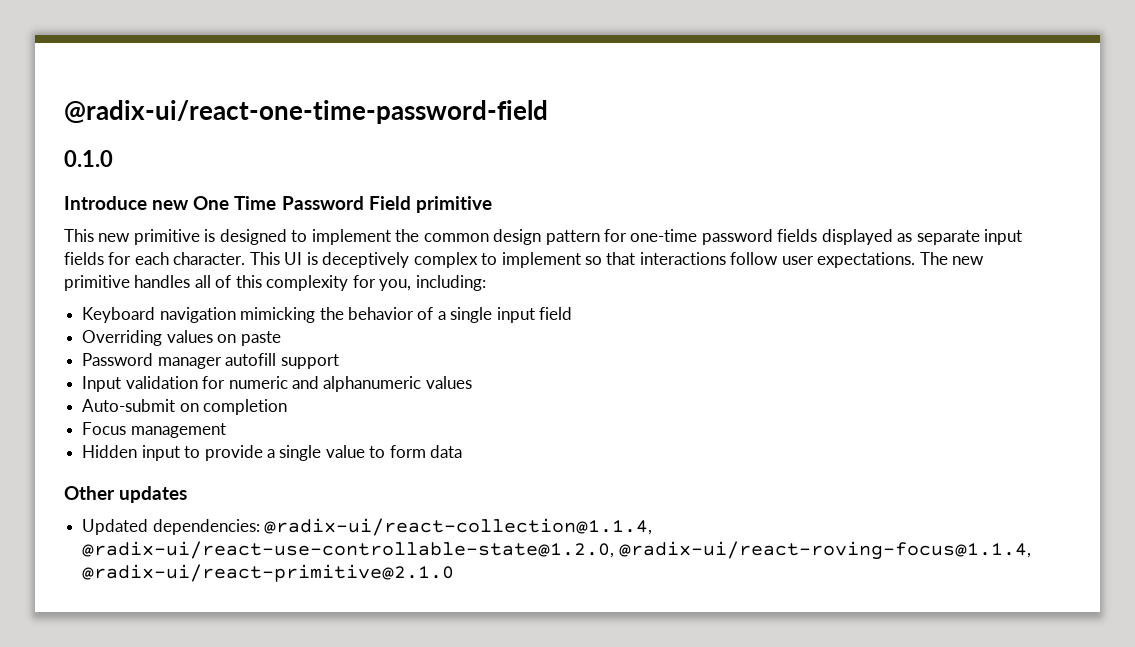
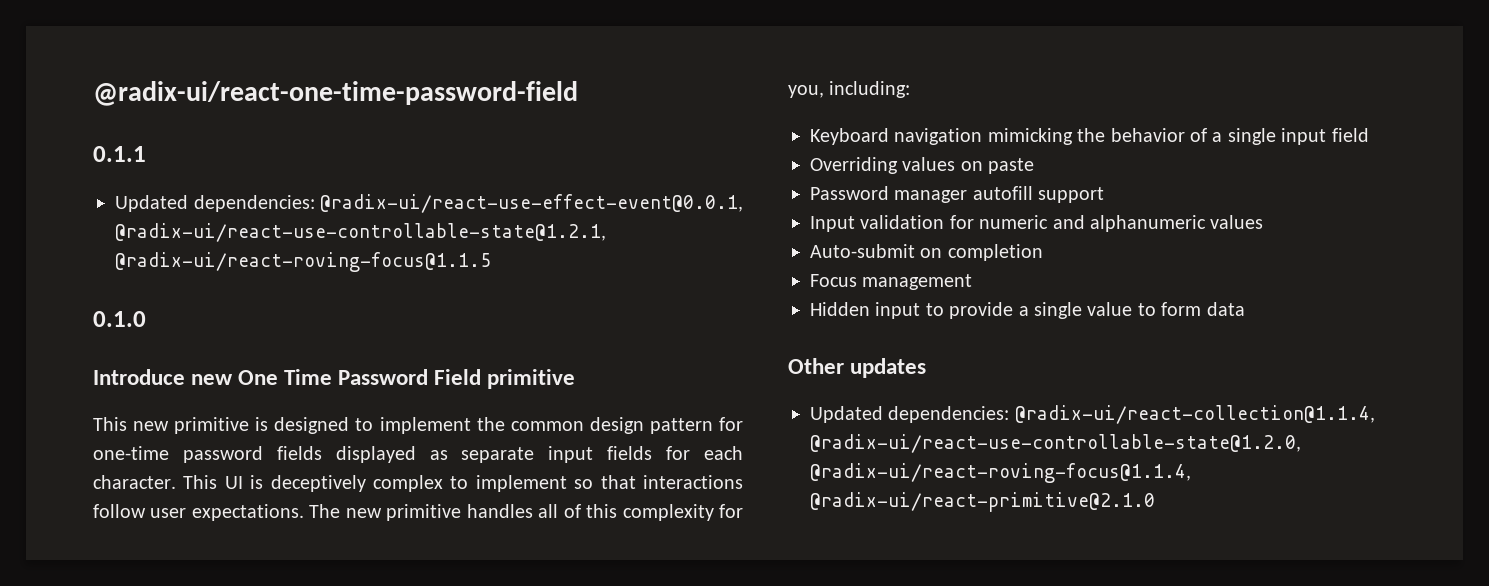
(548, 112) none -> [93,146,146,162] [115,194,743,213] [115,223,606,242] [115,252,491,272] // 0.1.1 // Updated dependencies: @radix-ui/react-use-effect-event@0.0.1, @radix-ui/react-use-controllable-state@1.2.1, @radix-ui/react-roving-focus@1.1.5

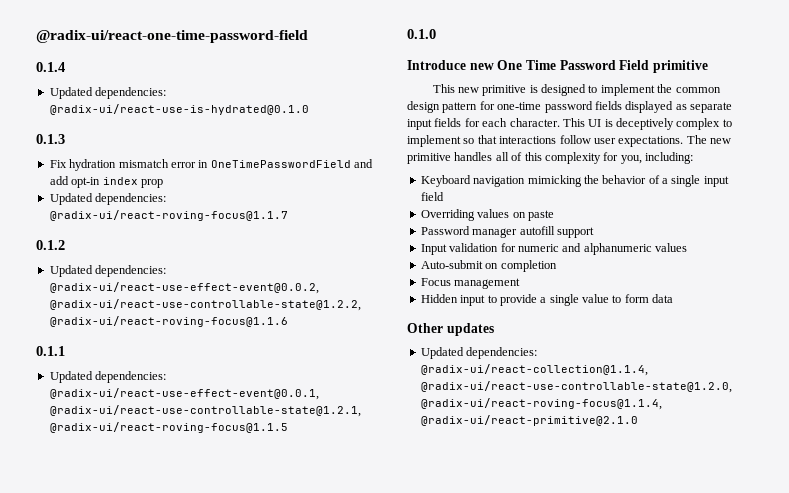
(578, 93) none -> [36,62,65,72] [49,87,167,99] [49,104,309,115] [36,134,65,144] [49,159,373,171] [49,176,163,188] [49,193,167,205] [49,210,288,221] [36,240,65,250] [49,265,167,277] [49,282,319,294] [49,299,361,311] [49,316,288,327] // 0.1.4 // Updated dependencies: @radix-ui/react-use-is-hydrated@0.1.0 // 0.1.3 // Fix hydration mismatch error in OneTimePasswordField and add opt-in index prop // Updated dependencies: @radix-ui/react-roving-focus@1.1.7 // 0.1.2 // Updated dependencies: @radix-ui/react-use-effect-event@0.0.2, @radix-ui/react-use-controllable-state@1.2.2, @radix-ui/react-roving-focus@1.1.6

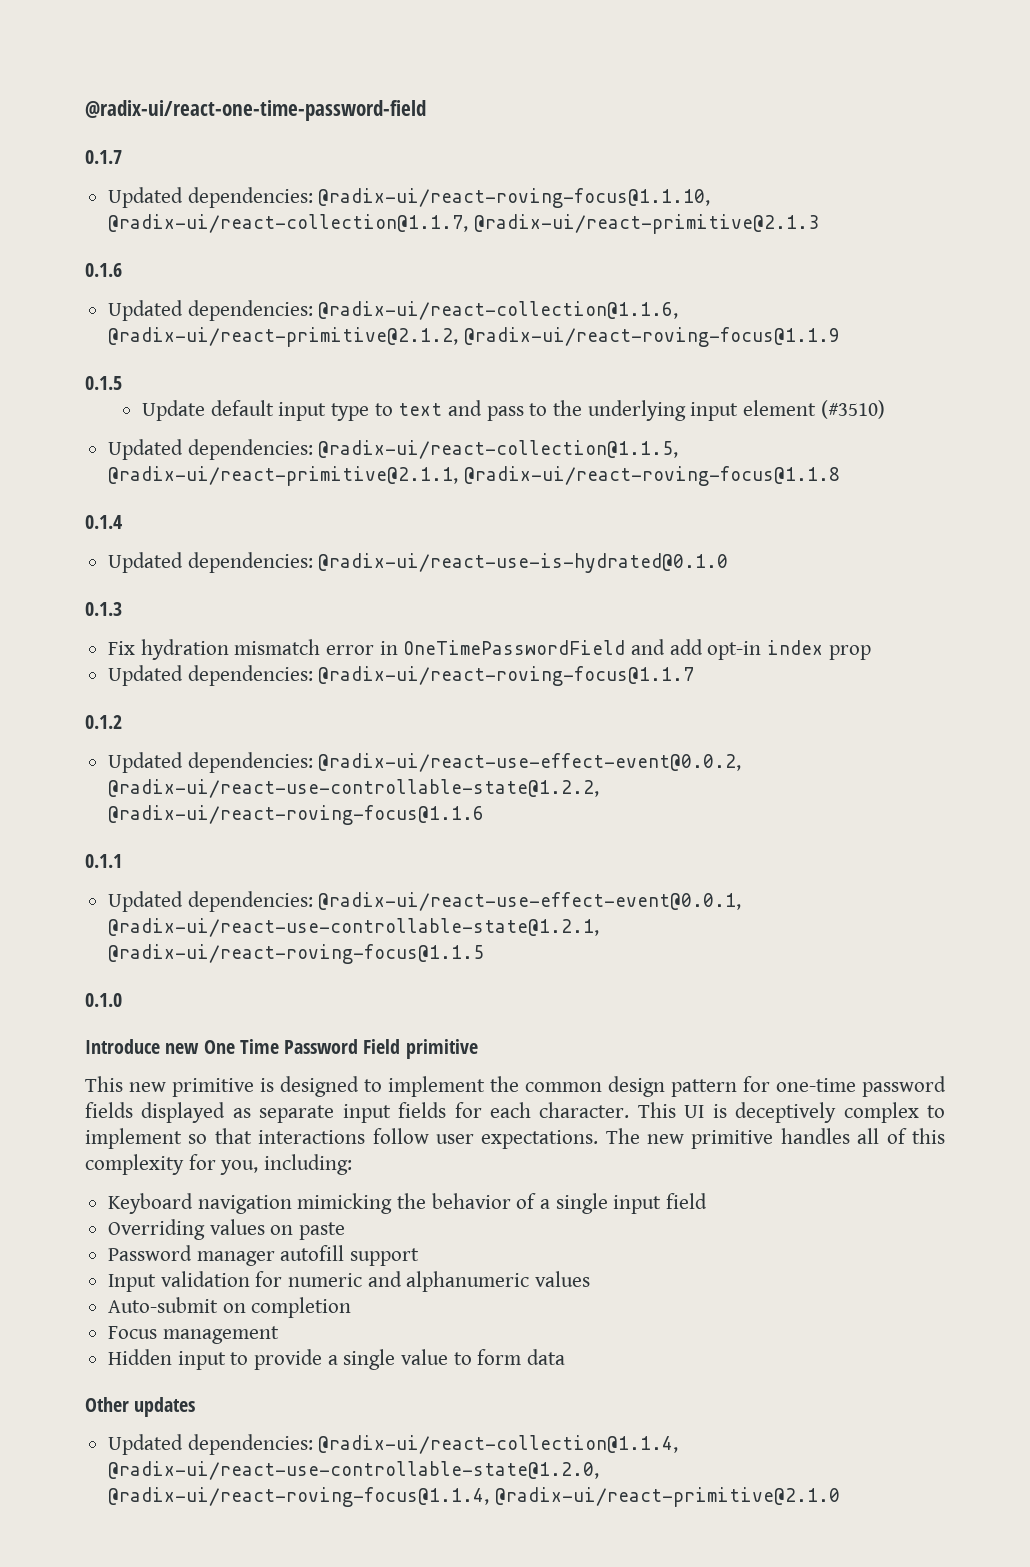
(308, 36) none -> [85,150,122,164] [108,187,711,208] [108,214,819,234] [85,263,122,277] [108,300,679,321] [108,327,840,347] [85,376,122,390] [142,400,885,421] [108,439,679,460] [108,466,840,486] // 0.1.7 // Updated dependencies: @radix-ui/react-roving-focus@1.1.10, @radix-ui/react-collection@1.1.7, @radix-ui/react-primitive@2.1.3 // 0.1.6 // Updated dependencies: @radix-ui/react-collection@1.1.6, @radix-ui/react-primitive@2.1.2, @radix-ui/react-roving-focus@1.1.9 // 0.1.5 // Update default input type to text and pass to the underlying input element (#3510) // Updated dependencies: @radix-ui/react-collection@1.1.5, @radix-ui/react-primitive@2.1.1, @radix-ui/react-roving-focus@1.1.8

